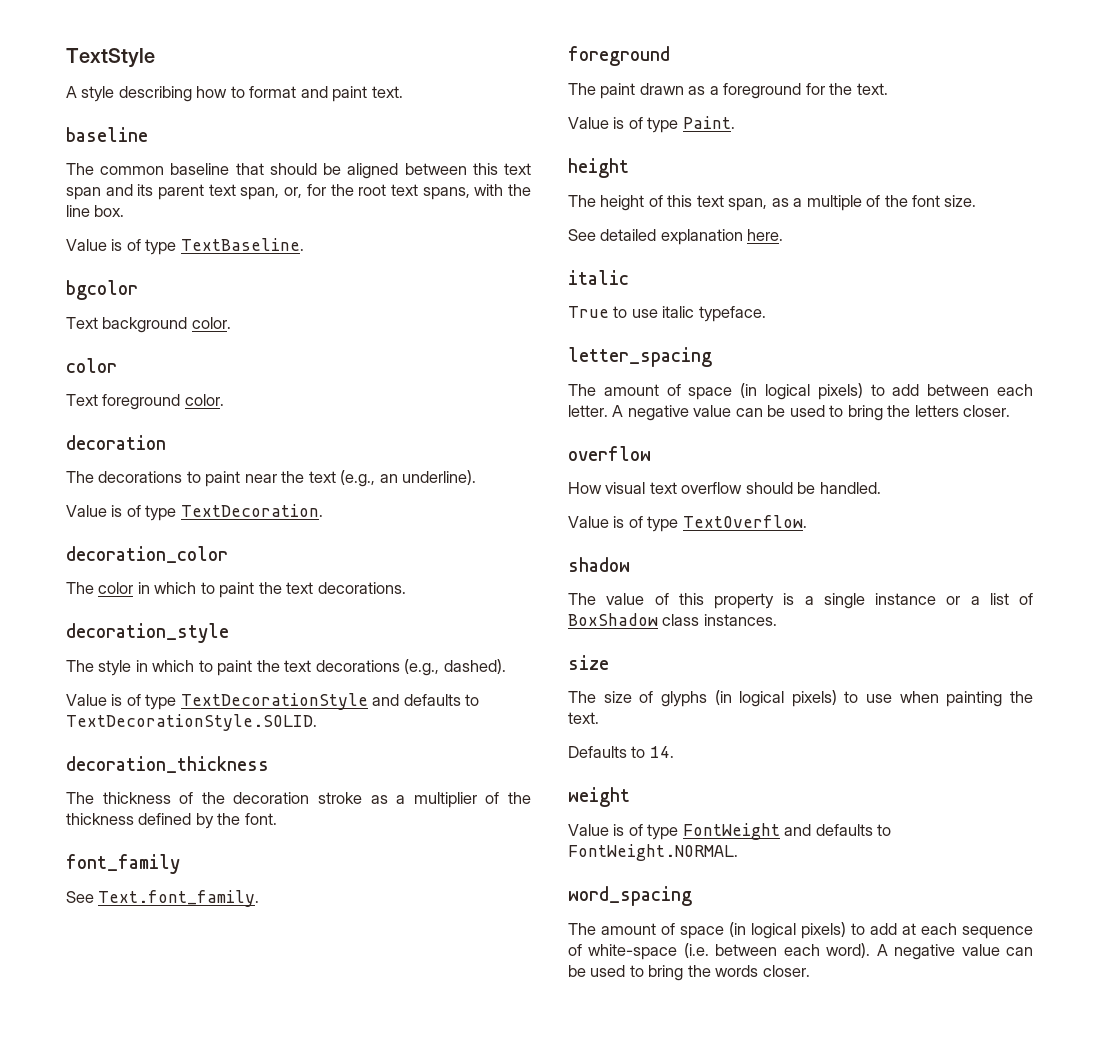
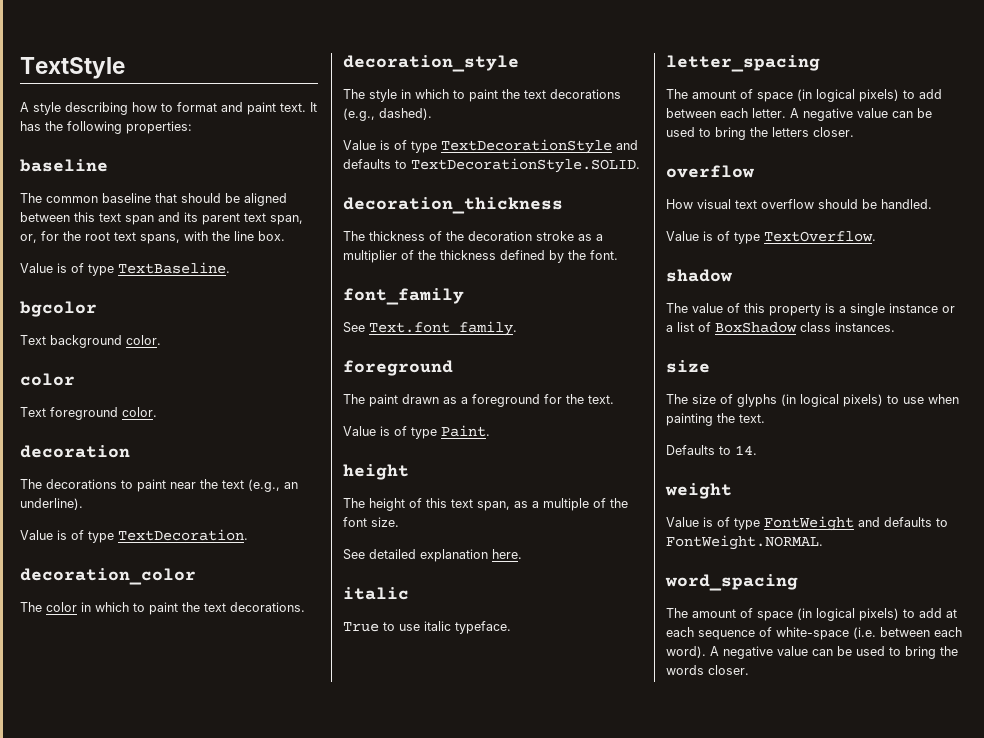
(403, 92) none -> [310,102,317,112] [20,121,192,134] It has the following properties:

